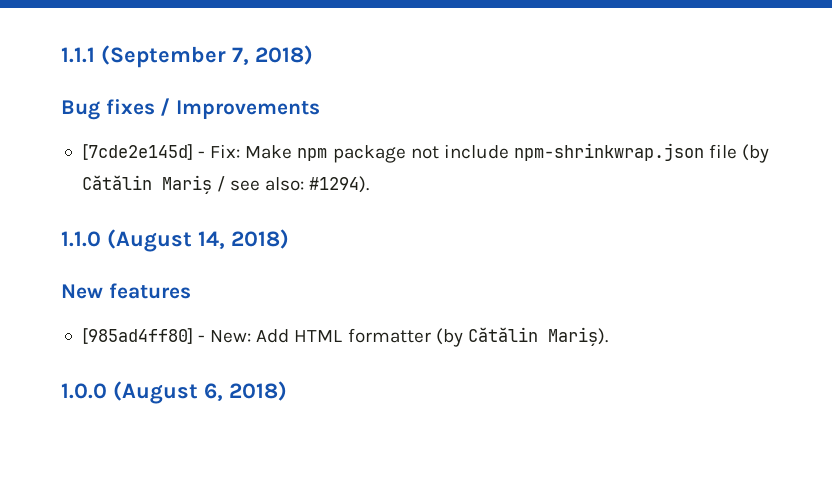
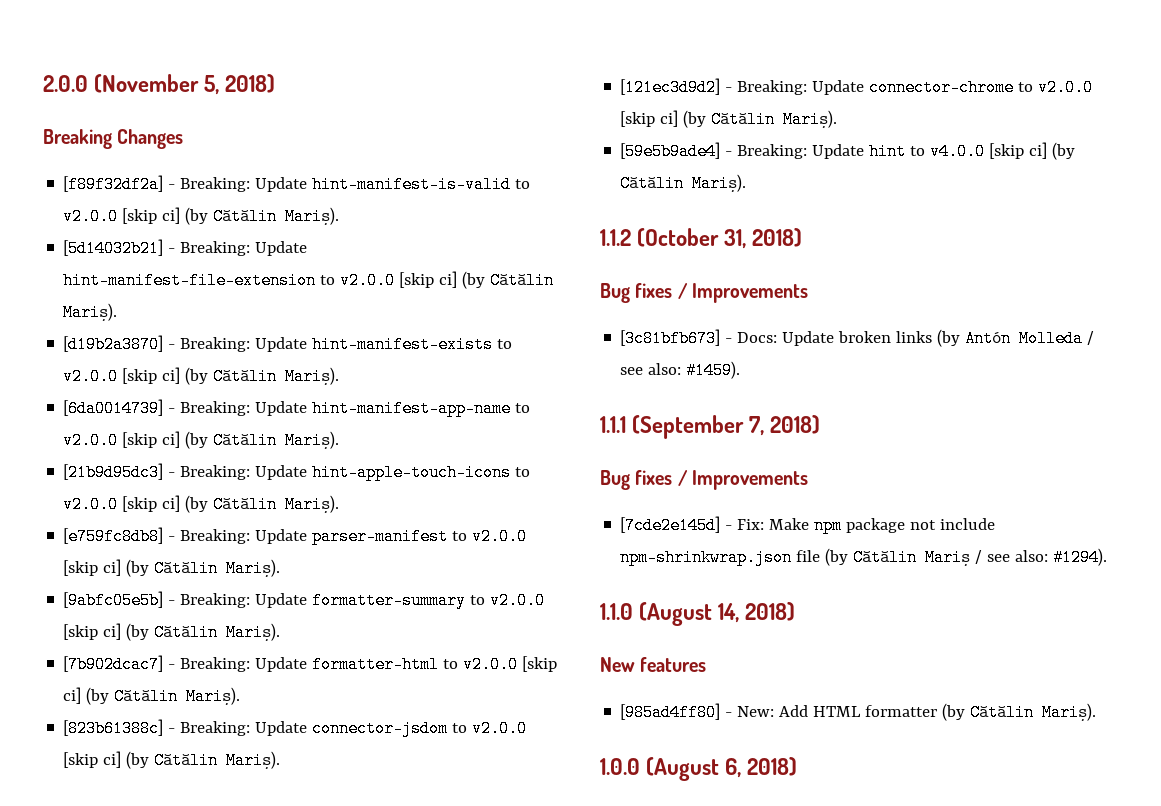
(61, 55) none -> [43,74,276,95] [43,129,184,149] [63,175,531,193] [63,207,340,225] [63,239,308,257] [63,271,555,289] [63,303,118,321] [63,335,513,353] [63,367,340,385] [63,399,531,417] [63,431,340,449] [63,463,531,481] [63,495,340,513] [63,527,528,545] [63,559,281,577] [63,591,546,609] [63,623,281,641] [63,655,558,673] [63,687,241,705] [63,719,528,737] [63,751,281,769] [620,78,1094,96] [620,110,838,128] [620,142,1076,160] [620,174,747,192] [600,228,803,249] [600,283,808,303] [620,329,1095,347] [620,361,741,379] 2.0.0 (November 5, 2018) // Breaking Changes // [f89f32df2a] - Breaking: Update hint-manifest-is-valid to v2.0.0 [skip ci] (by Cătălin Mariș). // [5d14032b21] - Breaking: Update hint-manifest-file-extension to v2.0.0 [skip ci] (by Cătălin Mariș). // [d19b2a3870] - Breaking: Update hint-manifest-exists to v2.0.0 [skip ci] (by Cătălin Mariș). // [6da0014739] - Breaking: Update hint-manifest-app-name to v2.0.0 [skip ci] (by Cătălin Mariș). // [21b9d95dc3] - Breaking: Update hint-apple-touch-icons to v2.0.0 [skip ci] (by Cătălin Mariș). // [e759fc8db8] - Breaking: Update parser-manifest to v2.0.0 [skip ci] (by Cătălin Mariș). // [9abfc05e5b] - Breaking: Update formatter-summary to v2.0.0 [skip ci] (by Cătălin Mariș). // [7b902dcac7] - Breaking: Update formatter-html to v2.0.0 [skip ci] (by Cătălin Mariș). // [823b61388c] - Breaking: Update connector-jsdom to v2.0.0 [skip ci] (by Cătălin Mariș). // [121ec3d9d2] - Breaking: Update connector-chrome to v2.0.0 [skip ci] (by Cătălin Mariș). // [59e5b9ade4] - Breaking: Update hint to v4.0.0 [skip ci] (by Cătălin Mariș). // 1.1.2 (October 31, 2018) // Bug fixes / Improvements // [3c81bfb673] - Docs: Update broken links (by Antón Molleda / see also: #1459). //

